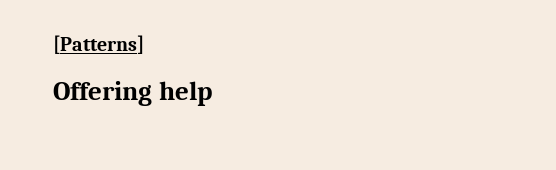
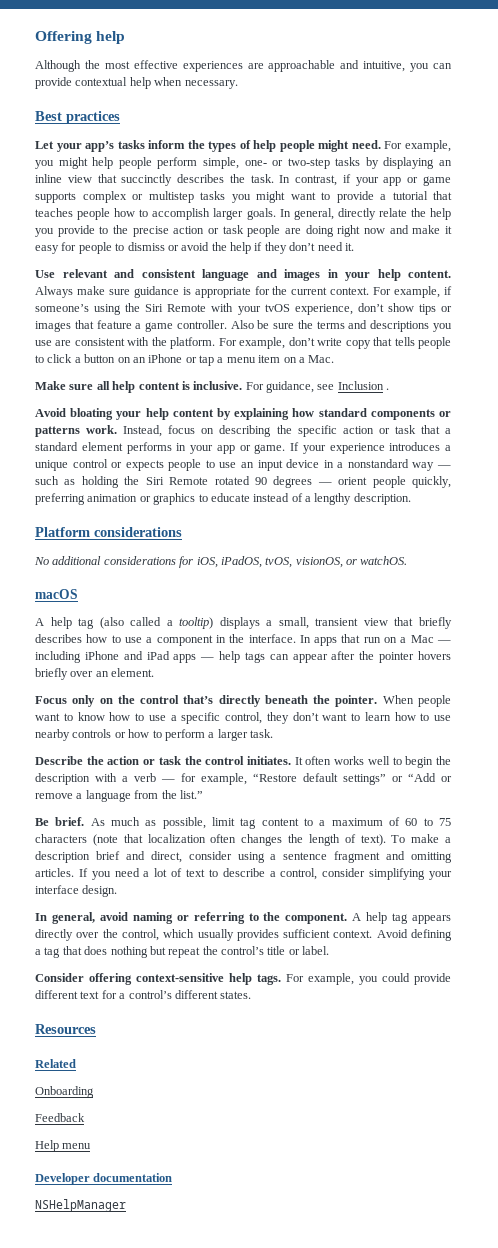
[53,35,144,54] [Patterns] // -> (35, 37) none
(213, 93) none -> [35,60,452,72] [35,77,238,89] [35,111,120,124] [35,140,452,152] [35,157,452,169] [35,174,452,186] [35,191,452,203] [35,208,451,220] [35,225,453,237] [35,242,354,254] [35,269,451,281] [35,286,453,298] [35,303,452,315] [35,320,453,332] [35,337,451,349] [35,354,335,366] [35,381,390,393] [35,408,451,420] [35,425,451,437] [35,442,451,454] [35,459,451,471] [35,476,452,488] [35,493,411,505] [35,527,182,537] [34,556,408,568] [35,589,78,599] [35,617,453,629] [35,634,451,646] [35,651,452,663] [35,668,155,680] [35,695,451,707] [35,712,451,724] [35,729,273,741] [35,756,452,768] [35,773,452,785] [35,790,203,802] [35,817,451,829] [35,834,451,846] [35,851,452,863] [35,868,452,880] [35,885,118,897] [35,912,451,924] [35,929,453,941] [35,946,330,958] [35,973,451,985] [35,990,252,999] [35,1024,96,1034] [35,1059,76,1068] [35,1086,94,1098] [35,1113,85,1122] [35,1140,92,1152] [35,1173,173,1185] [35,1199,126,1212] // Although the most effective experiences are approachable and intuitive, you can provide contextual help when necessary. // Best practices // Let your app’s tasks inform the types of help people might need. For example, you might help people perform simple, one- or two-step tasks by displaying an inline view that succinctly describes the task. In contrast, if your app or game supports complex or multistep tasks you might want to provide a tutorial that teaches people how to accomplish larger goals. In general, directly relate the help you provide to the precise action or task people are doing right now and make it easy for people to dismiss or avoid the help if they don’t need it. // Use relevant and consistent language and images in your help content. Always make sure guidance is appropriate for the current context. For example, if someone’s using the Siri Remote with your tvOS experience, don’t show tips or images that feature a game controller. Also be sure the terms and descriptions you use are consistent with the platform. For example, don’t write copy that tells people to click a button on an iPhone or tap a menu item on a Mac. // Make sure all help content is inclusive. For guidance, see Inclusion . // Avoid bloating your help content by explaining how standard components or patterns work. Instead, focus on describing the specific action or task that a standard element performs in your app or game. If your experience introduces a unique control or expects people to use an input device in a nonstandard way — such as holding the Siri Remote rotated 90 degrees — orient people quickly, preferring animation or graphics to educate instead of a lengthy description. // Platform considerations // No additional considerations for iOS, iPadOS, tvOS, visionOS, or watchOS. // macOS // A help tag (also called a tooltip) displays a small, transient view that briefly describes how to use a component in the interface. In apps that run on a Mac — including iPhone and iPad apps — help tags can appear after the pointer hovers briefly over an element. // Focus only on the control that’s directly beneath the pointer. When people want to know how to use a specific control, they don’t want to learn how to use nearby controls or how to perform a larger task. // Describe the action or task the control initiates. It often works well to begin the description with a verb — for example, “Restore default settings” or “Add or remove a language from the list.” // Be brief. As much as possible, limit tag content to a maximum of 60 to 75 characters (note that localization often changes the length of text). To make a description brief and direct, consider using a sentence fragment and omitting articles. If you need a lot of text to describe a control, consider simplifying your interface design. // In general, avoid naming or referring to the component. A help tag appears directly over the control, which usually provides sufficient context. Avoid defining a tag that does nothing but repeat the control’s title or label. // Consider offering context-sensitive help tags. For example, you could provide different text for a control’s different states. // Resources // Related // Onboarding // Feedback // Help menu // Developer documentation // NSHelpManager

